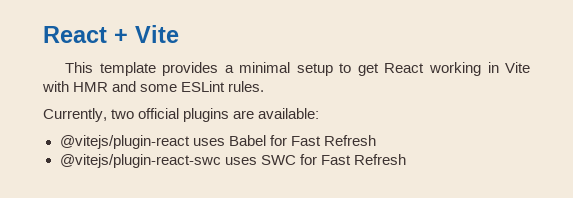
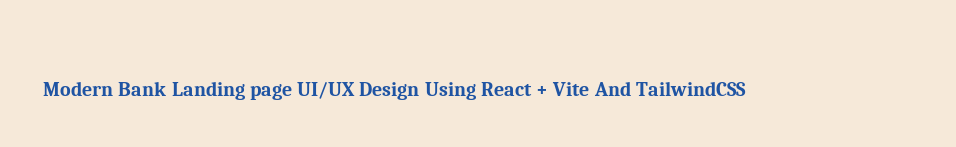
[43,25,179,43] [65,62,530,76] [42,81,265,92] [43,108,320,122] [59,135,376,149] [59,154,406,168] React + Vite // This template provides a minimal setup to get React working in Vite with HMR and some ESLint rules. // Currently, two official plugins are available: // @vitejs/plugin-react uses Babel for Fast Refresh // @vitejs/plugin-react-swc uses SWC for Fast Refresh -> [43,81,746,100] Modern Bank Landing page UI/UX Design Using React + Vite And TailwindCSS

